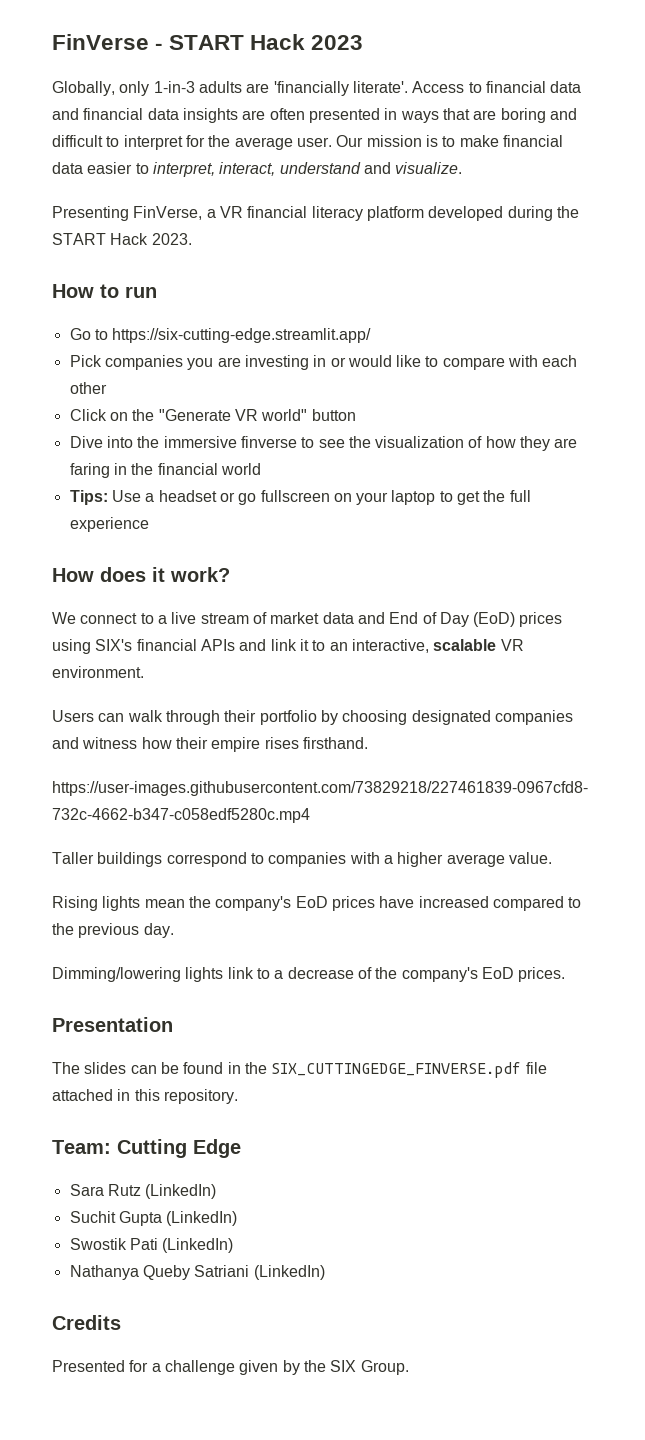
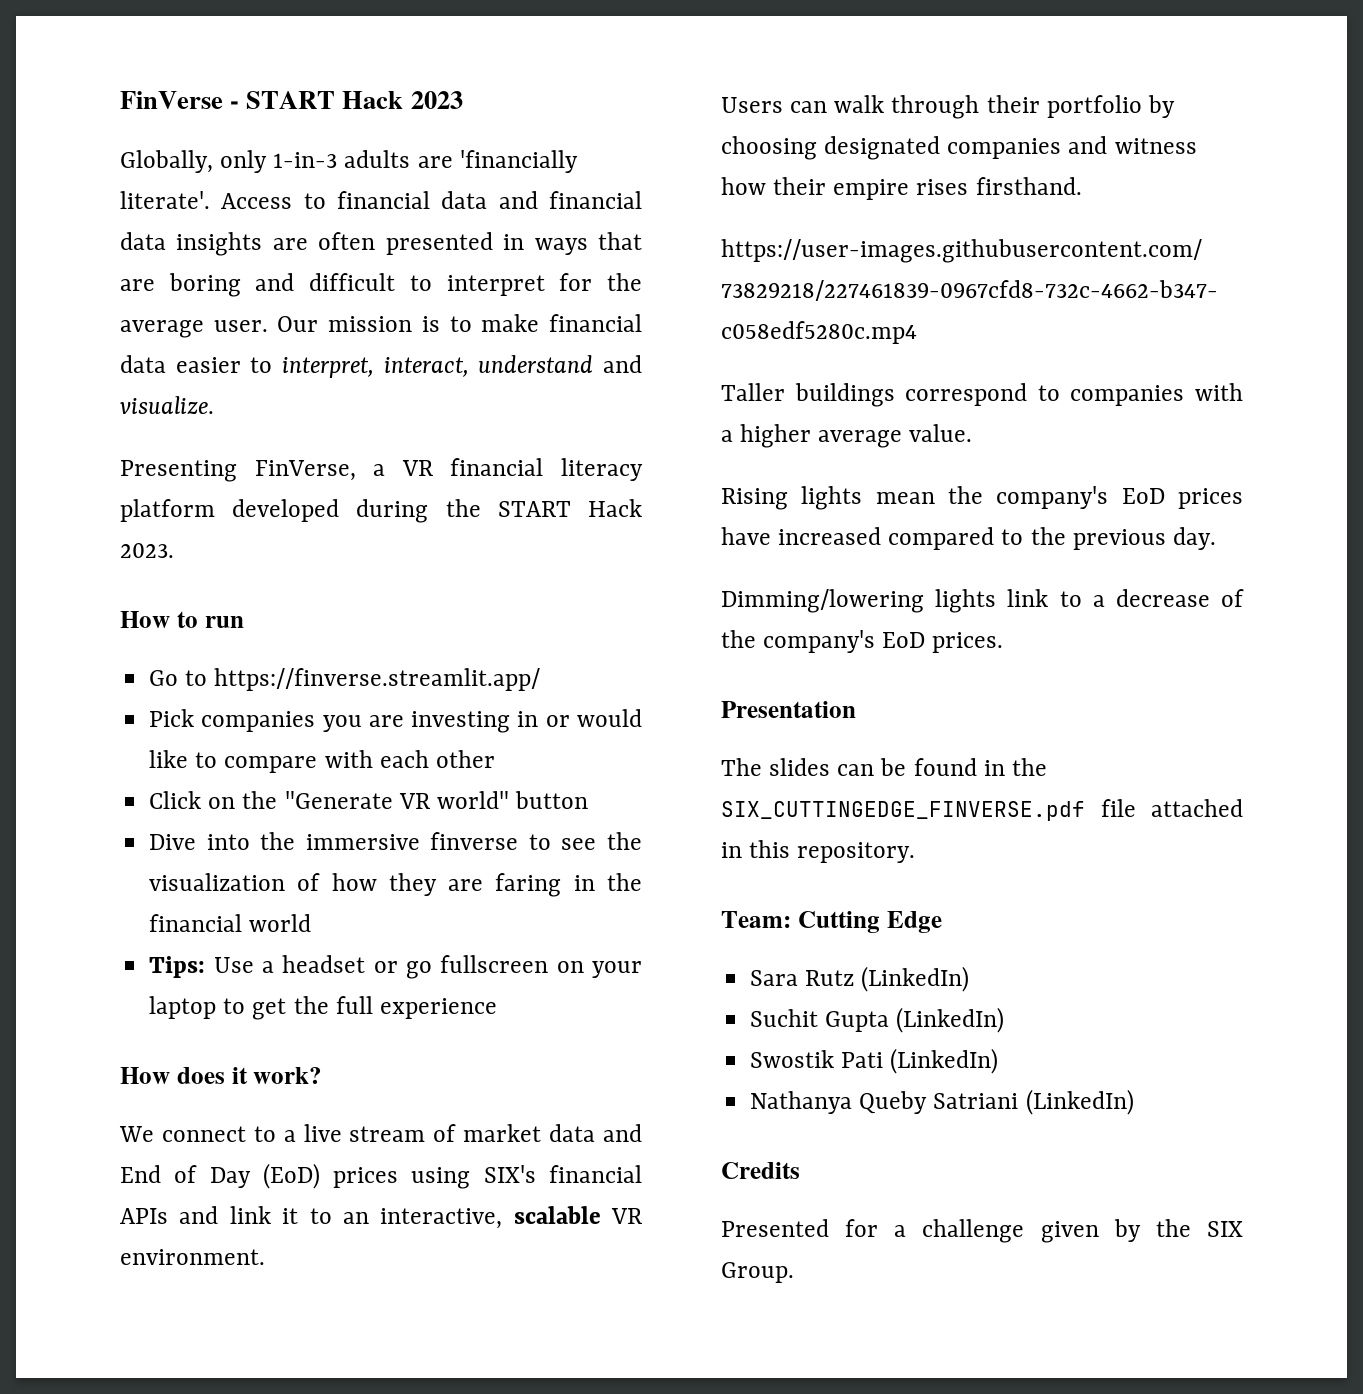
[112,328,372,343] https://six-cutting-edge.streamlit.app/ -> [214,668,541,691] https://finverse.streamlit.app/

